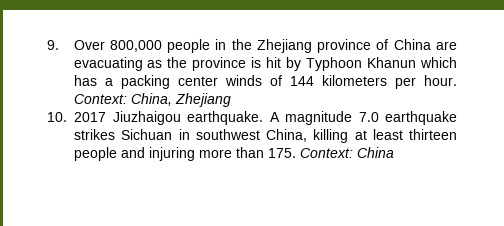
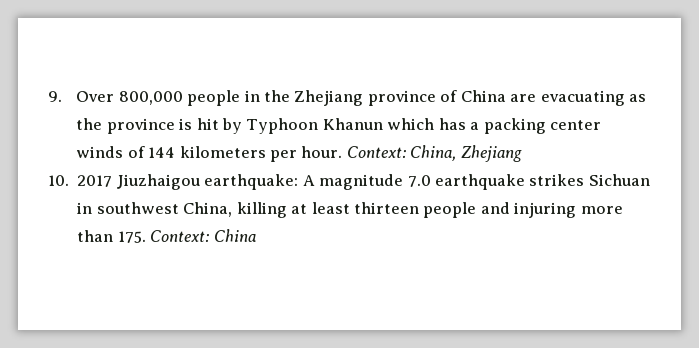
[187,111,263,125] earthquake. -> [204,174,299,190] earthquake:

